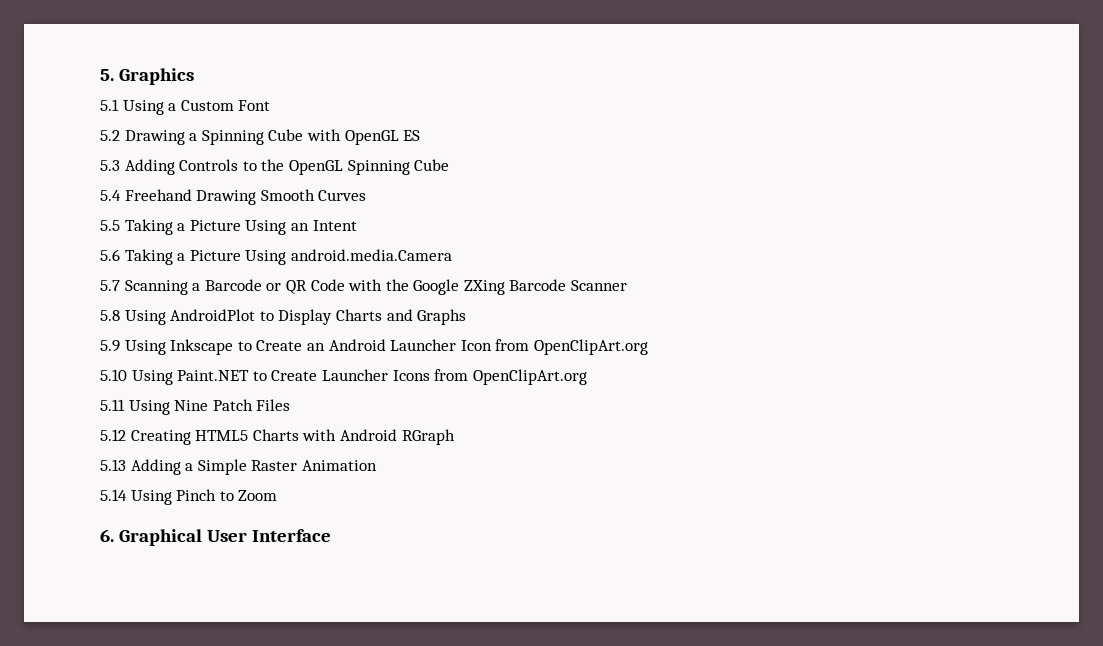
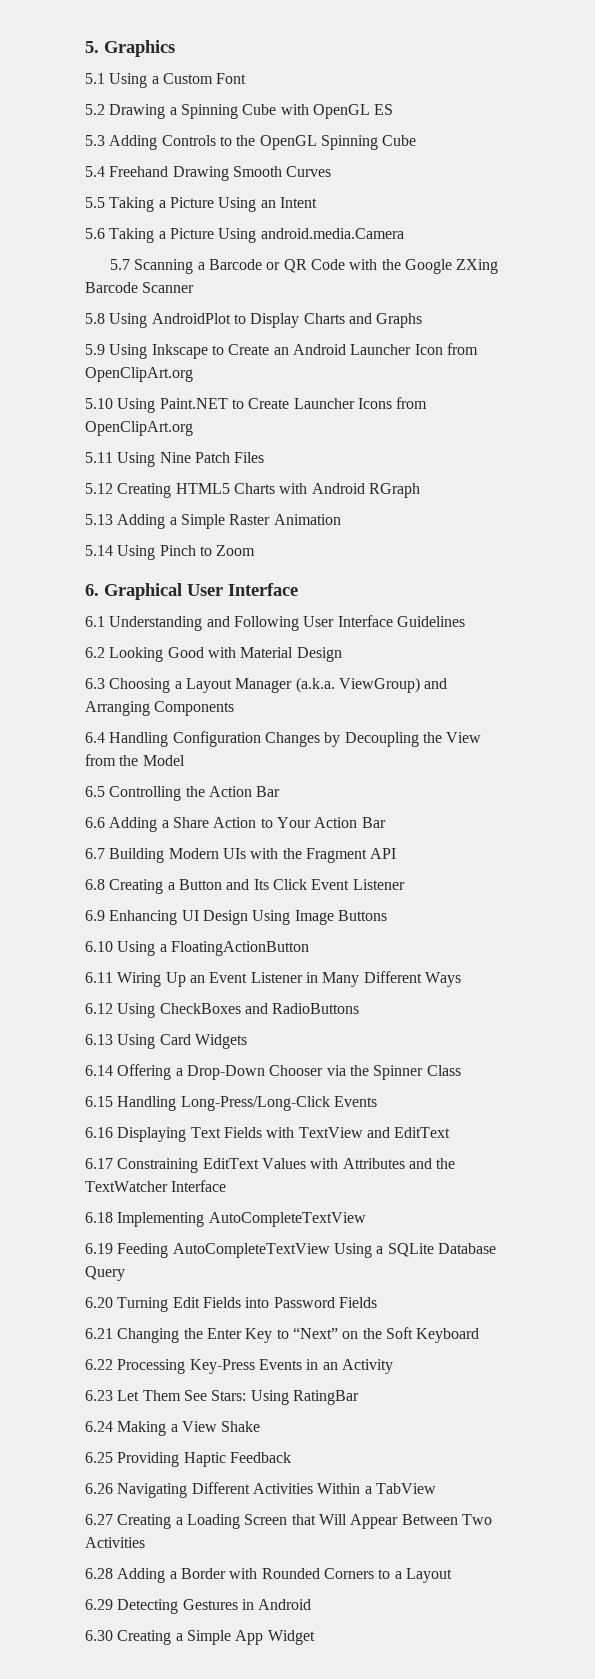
(332, 535) none -> [85,615,465,631] [85,647,342,662] [85,677,448,693] [85,701,235,716] [85,731,482,747] [85,754,185,766] [85,786,281,801] [85,817,386,832] [85,848,397,863] [85,879,405,894] [85,910,387,925] [85,941,309,956] [85,971,461,987] [85,1003,360,1018] [85,1034,247,1049] [85,1064,461,1080] [85,1096,377,1111] [85,1127,451,1142] [85,1158,456,1173] [85,1180,227,1192] [85,1212,366,1227] [85,1243,496,1258] [85,1266,125,1281] [85,1297,377,1312] [85,1327,480,1343] [85,1359,393,1374] [85,1390,359,1405] [85,1421,261,1436] [85,1452,291,1467] [85,1482,436,1498] [85,1514,492,1529] [85,1537,145,1548] [85,1568,452,1583] [85,1599,312,1614] [85,1630,315,1645] // 6.1 Understanding and Following User Interface Guidelines // 6.2 Looking Good with Material Design // 6.3 Choosing a Layout Manager (a.k.a. ViewGroup) and Arranging Components // 6.4 Handling Configuration Changes by Decoupling the View from the Model // 6.5 Controlling the Action Bar // 6.6 Adding a Share Action to Your Action Bar // 6.7 Building Modern UIs with the Fragment API // 6.8 Creating a Button and Its Click Event Listener // 6.9 Enhancing UI Design Using Image Buttons // 6.10 Using a FloatingActionButton // 6.11 Wiring Up an Event Listener in Many Different Ways // 6.12 Using CheckBoxes and RadioButtons // 6.13 Using Card Widgets // 6.14 Offering a Drop-Down Chooser via the Spinner Class // 6.15 Handling Long-Press/Long-Click Events // 6.16 Displaying Text Fields with TextView and EditText // 6.17 Constraining EditText Values with Attributes and the TextWatcher Interface // 6.18 Implementing AutoCompleteTextView // 6.19 Feeding AutoCompleteTextView Using a SQLite Database Query // 6.20 Turning Edit Fields into Password Fields // 6.21 Changing the Enter Key to “Next” on the Soft Keyboard // 6.22 Processing Key-Press Events in an Activity // 6.23 Let Them See Stars: Using RatingBar // 6.24 Making a View Shake // 6.25 Providing Haptic Feedback // 6.26 Navigating Different Activities Within a TabView // 6.27 Creating a Loading Screen that Will Appear Between Two Activities // 6.28 Adding a Border with Rounded Corners to a Layout // 6.29 Detecting Gestures in Android // 6.30 Creating a Simple App Widget

